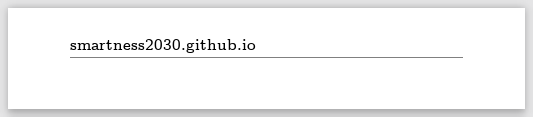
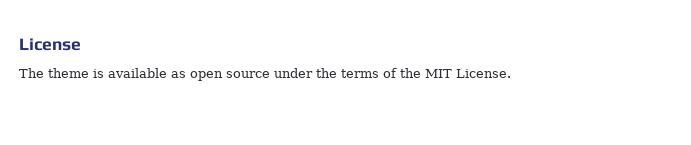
[70,39,256,53] smartness2030.github.io -> [19,38,81,51] [19,68,511,81] License // The theme is available as open source under the terms of the MIT License.

